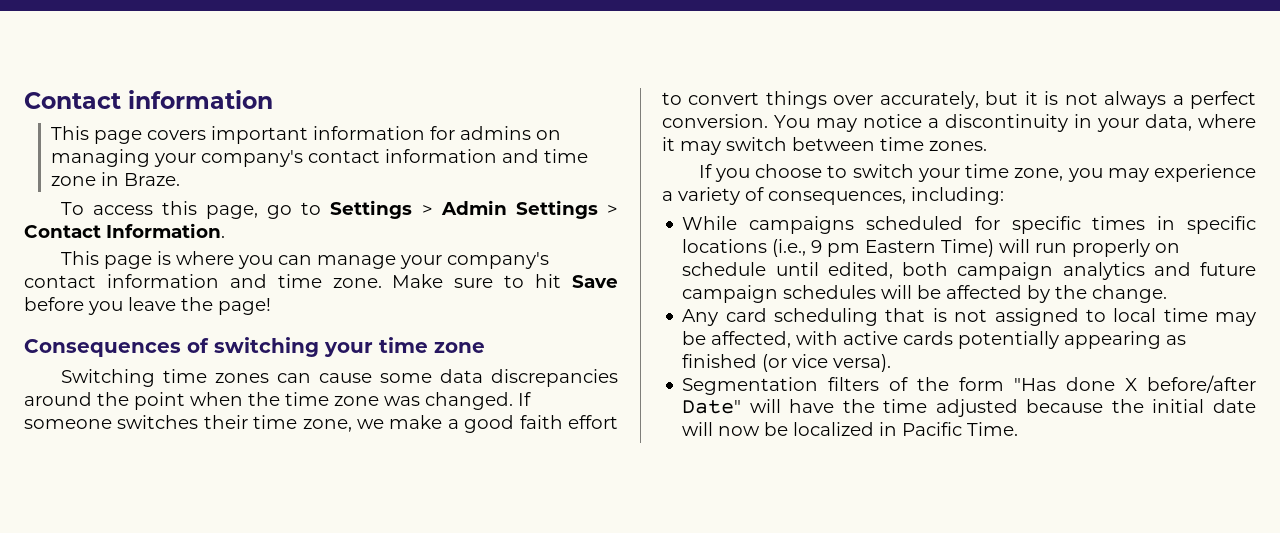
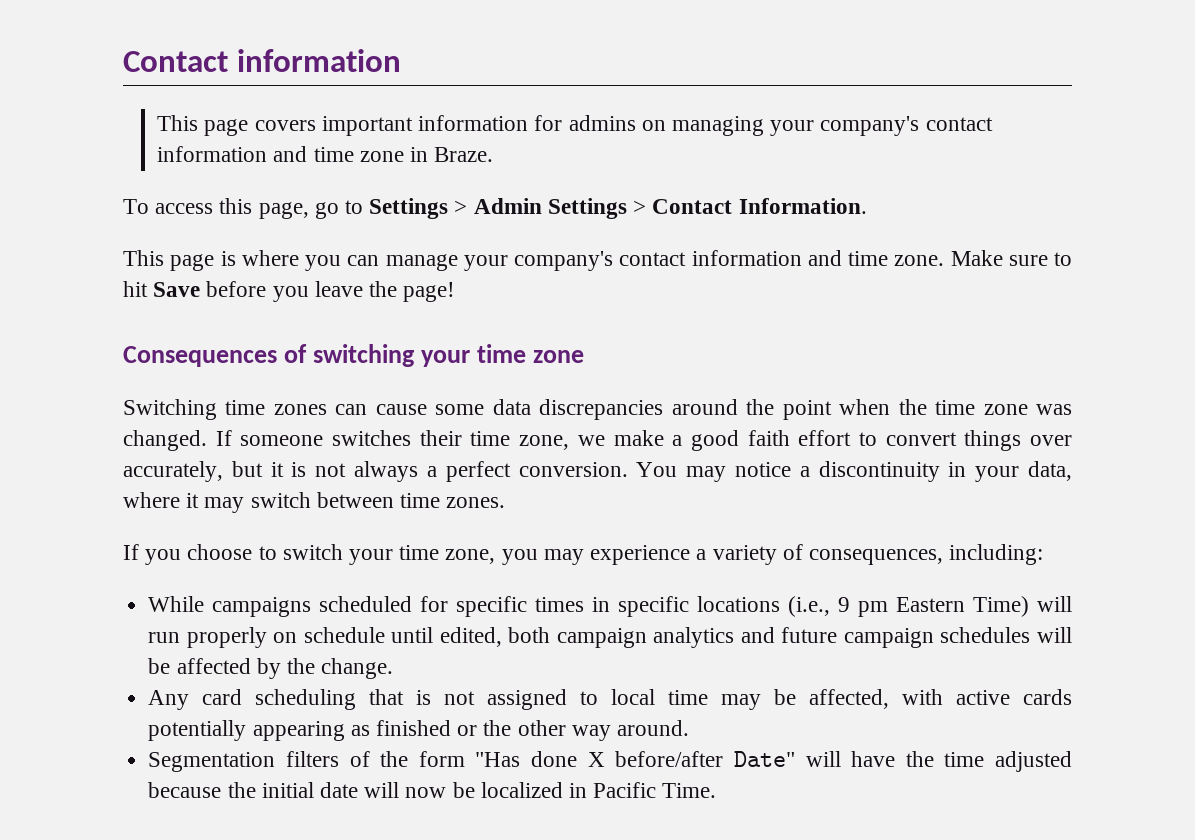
[762,354,892,372] (or vice versa). -> [457,720,689,741] or the other way around.

